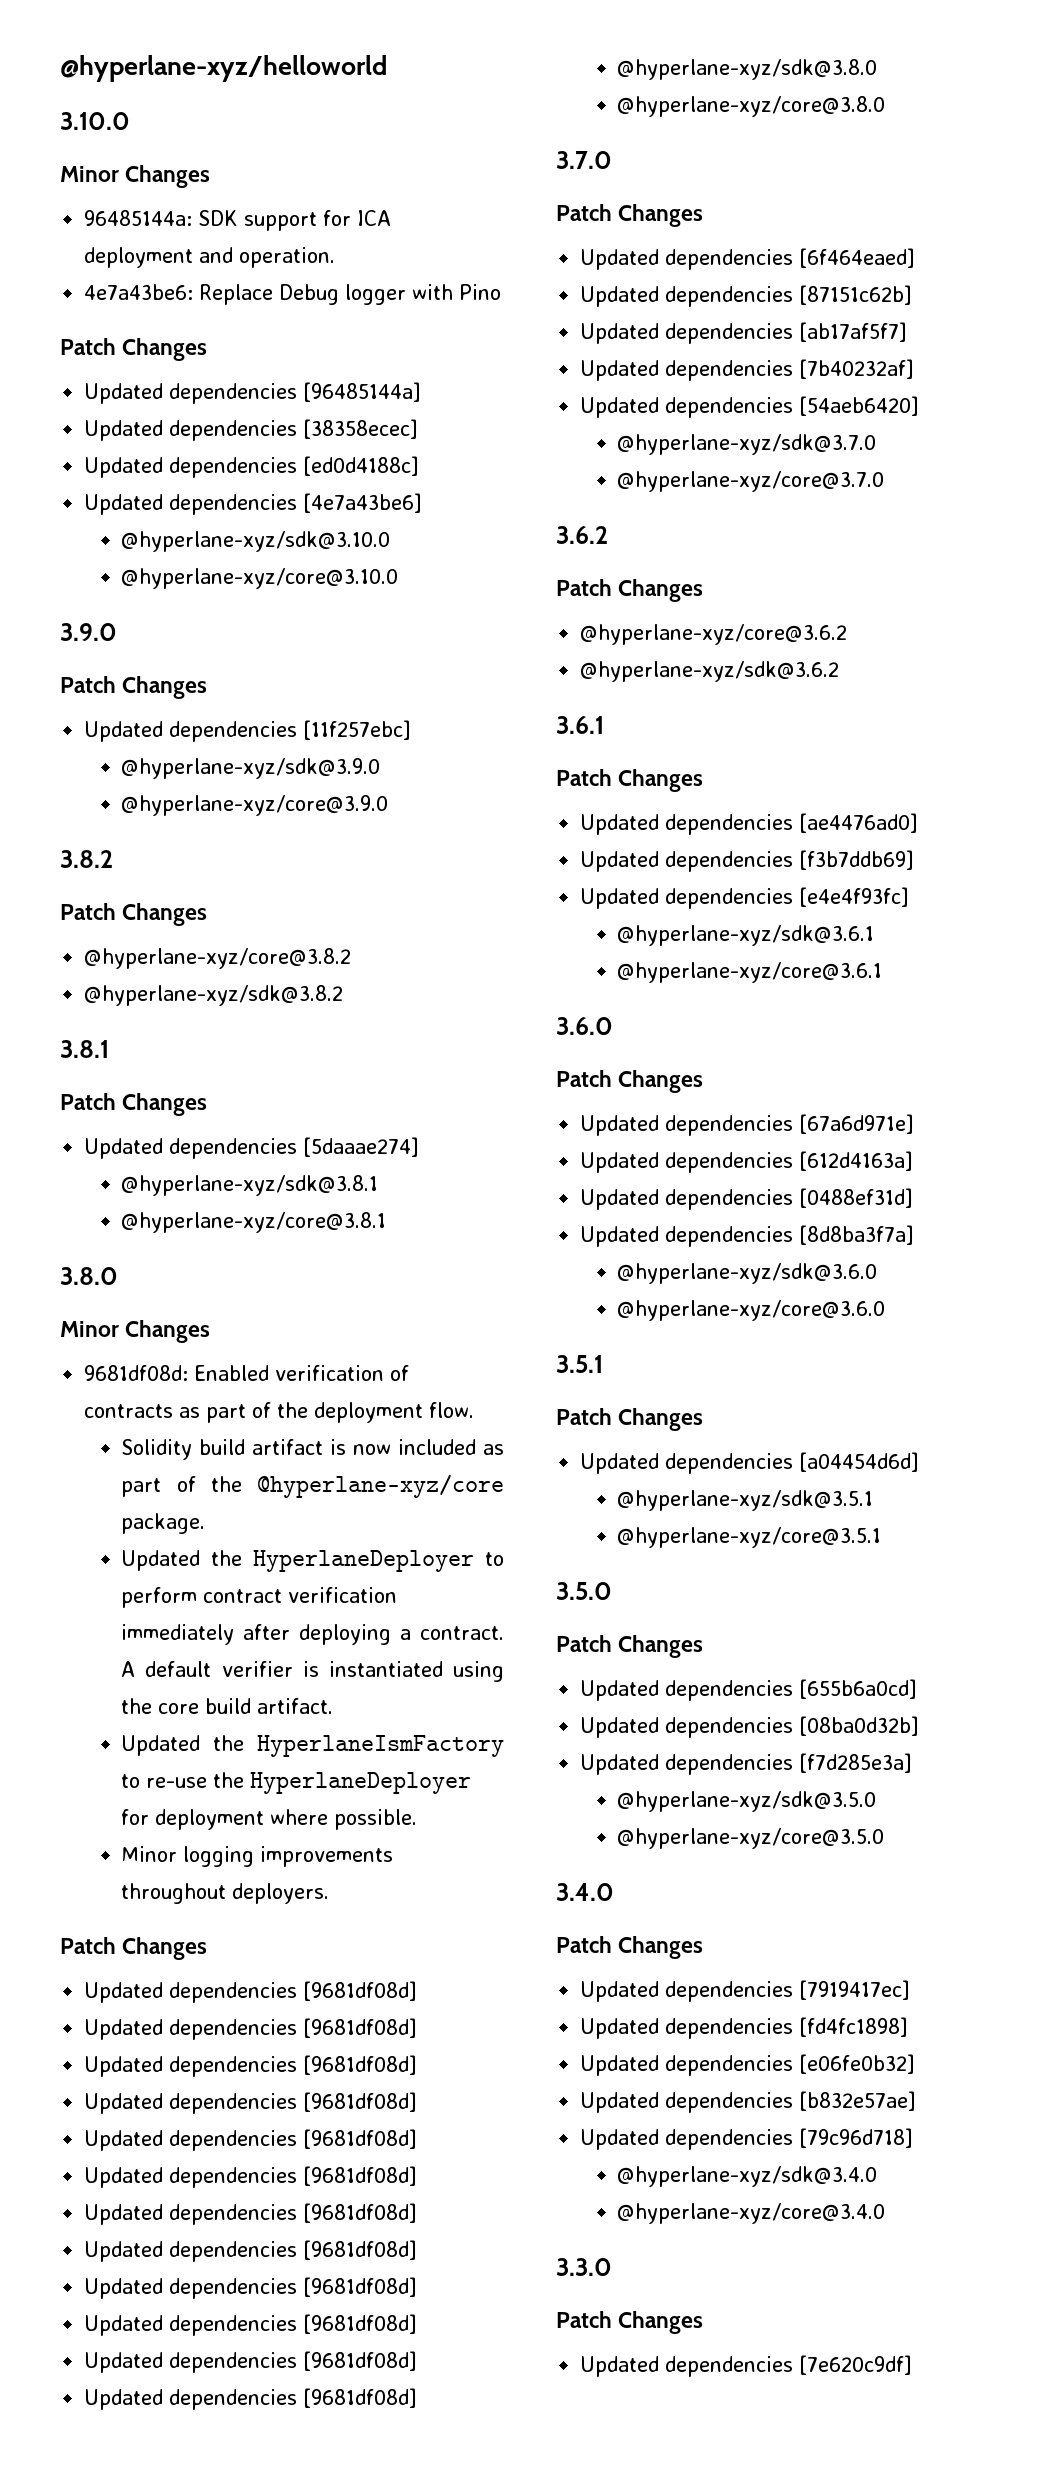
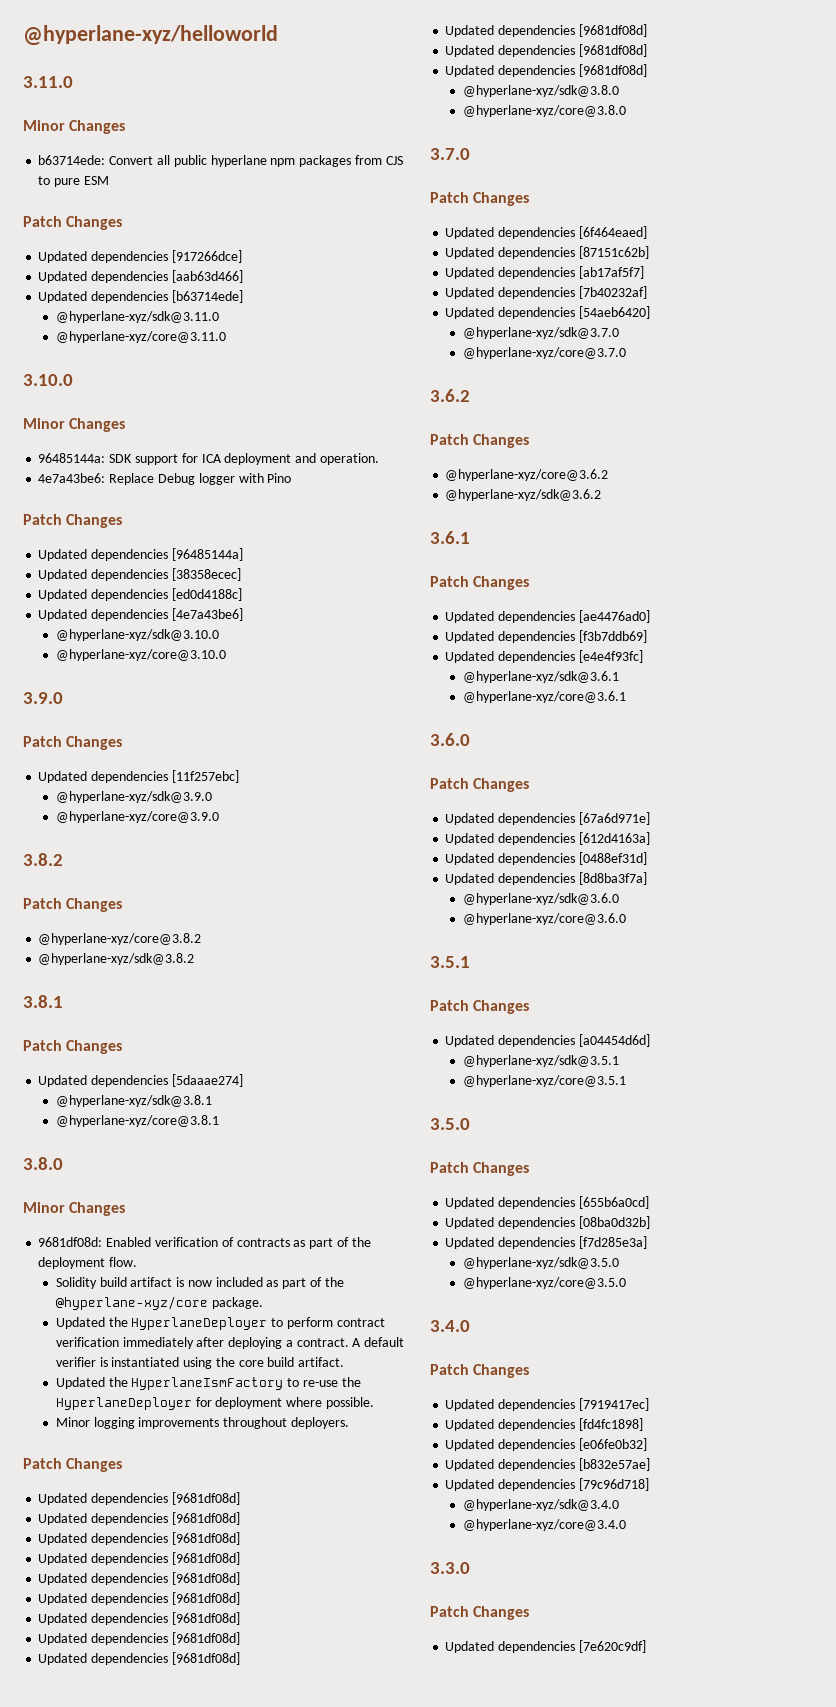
(387, 68) none -> [23,76,73,88] [23,120,126,134] [38,155,403,167] [38,176,109,187] [23,216,123,230] [38,250,242,263] [38,270,243,283] [38,290,243,303] [55,311,219,323] [55,331,226,343] // 3.11.0 // Minor Changes // b63714ede: Convert all public hyperlane npm packages from CJS to pure ESM // Patch Changes // Updated dependencies [917266dce] // Updated dependencies [aab63d466] // Updated dependencies [b63714ede] // @hyperlane-xyz/sdk@3.11.0 // @hyperlane-xyz/core@3.11.0

